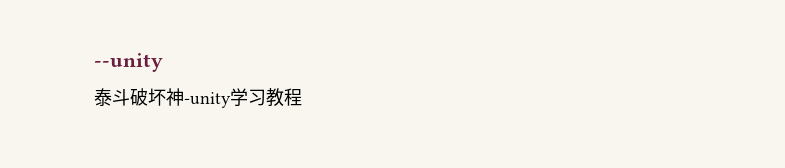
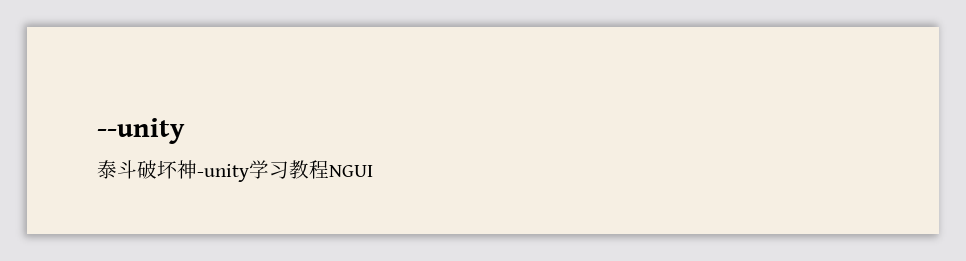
(302, 97) none -> [329,165,373,177] NGUI

